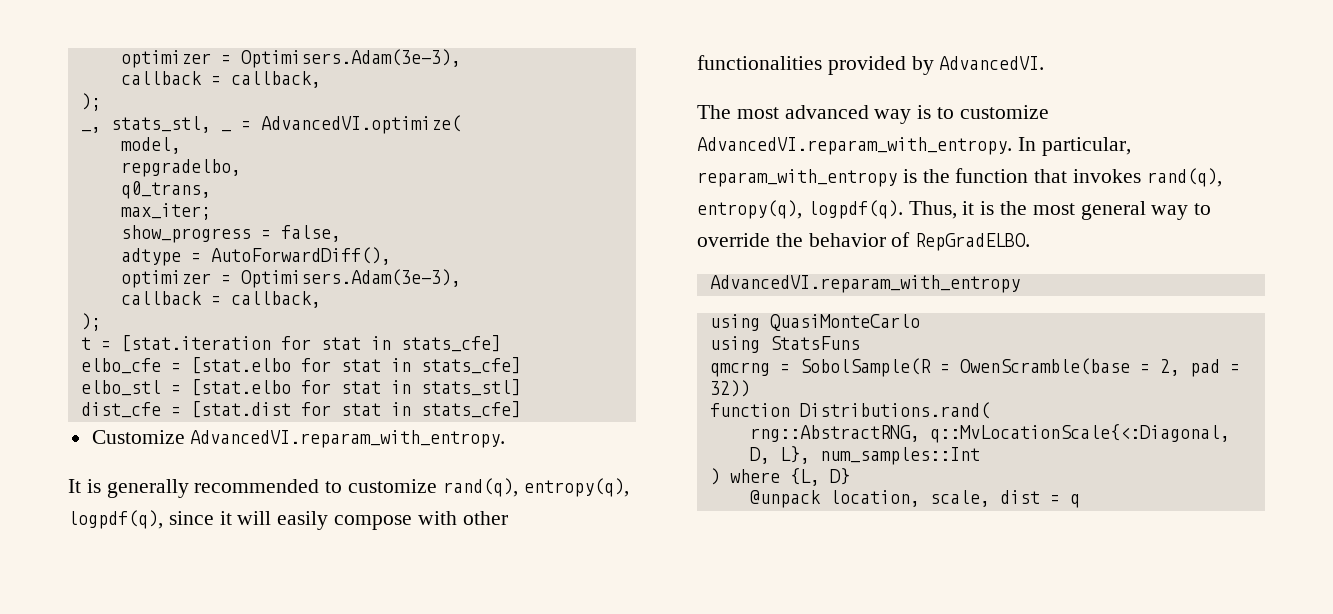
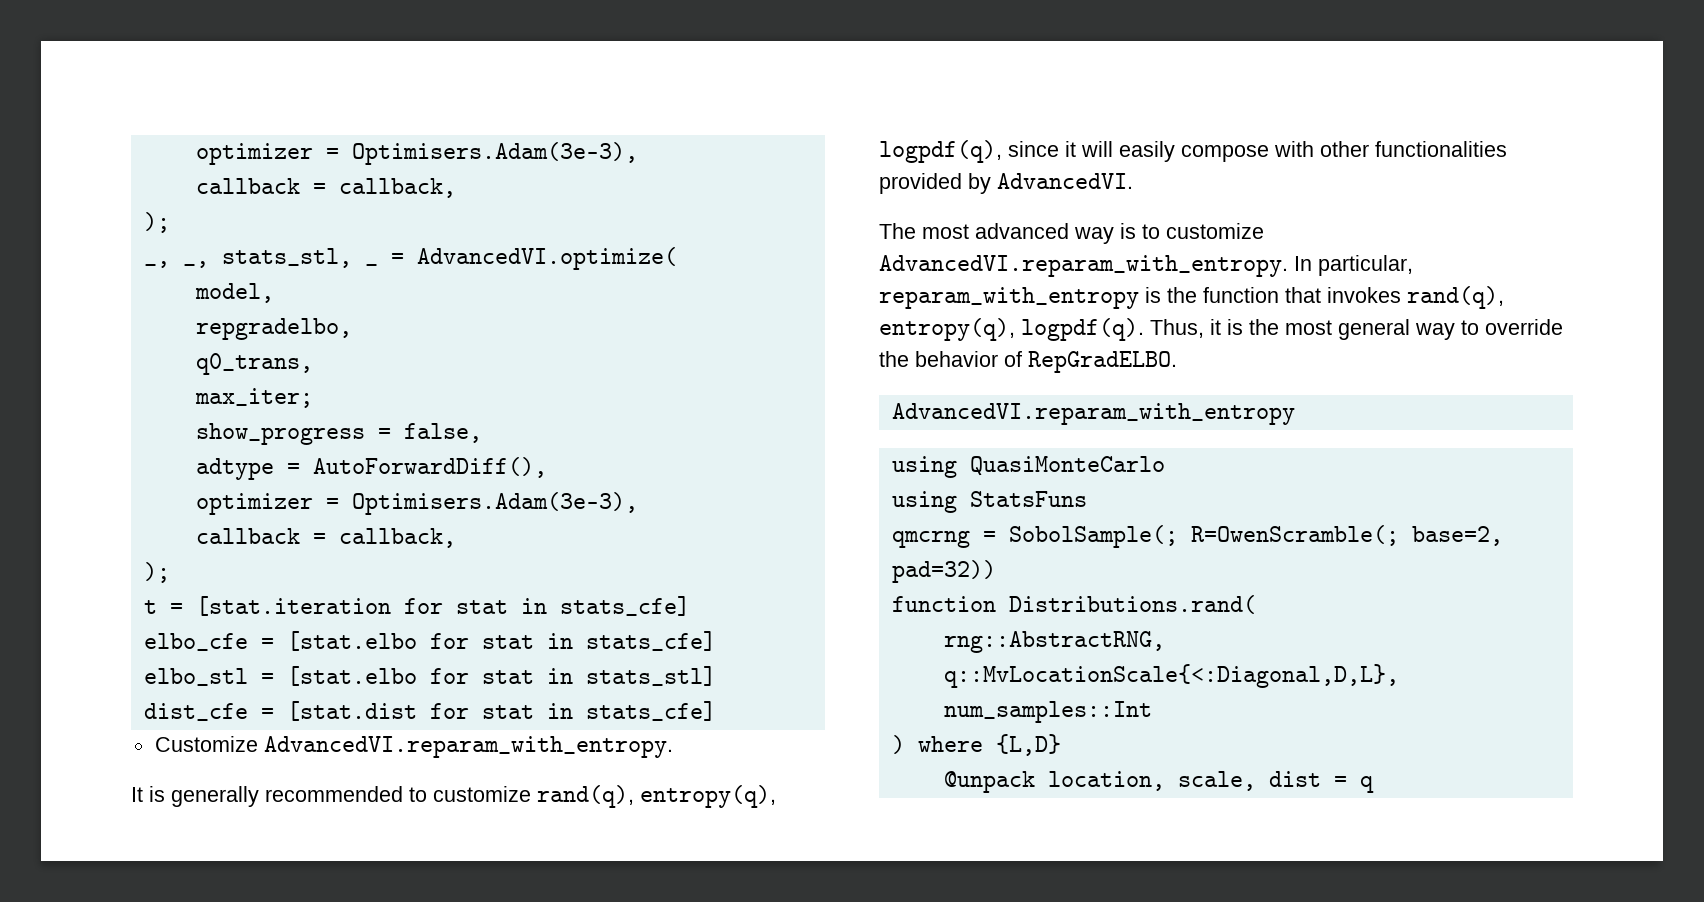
(101, 130) none -> [182,261,209,268] _,
[799,358,1240,377] [709,380,750,397] SobolSample(R = OwenScramble(base = 2, pad = 32)) -> [1008,525,1503,548] [891,560,996,583] SobolSample(; R=OwenScramble(; base=2, pad=32))
[929,424,1230,443] [749,446,810,464] q::MvLocationScale{<:Diagonal, D, L}, -> [943,664,1399,688] q::MvLocationScale{<:Diagonal,D,L},
[789,468,850,486] {L, D} -> [995,734,1061,756] {L,D}

